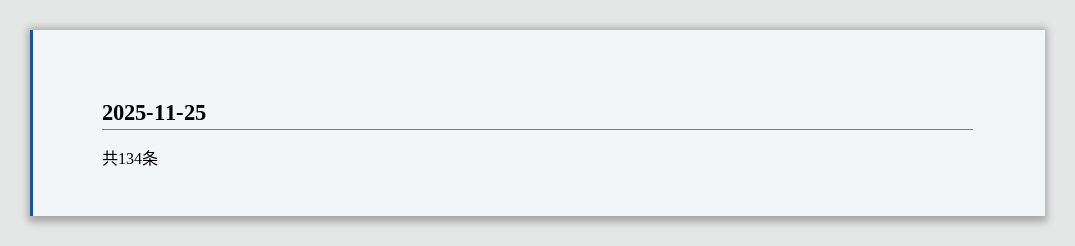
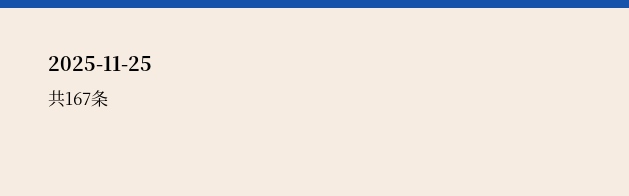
[118,153,142,164] 134 -> [65,92,91,105] 167

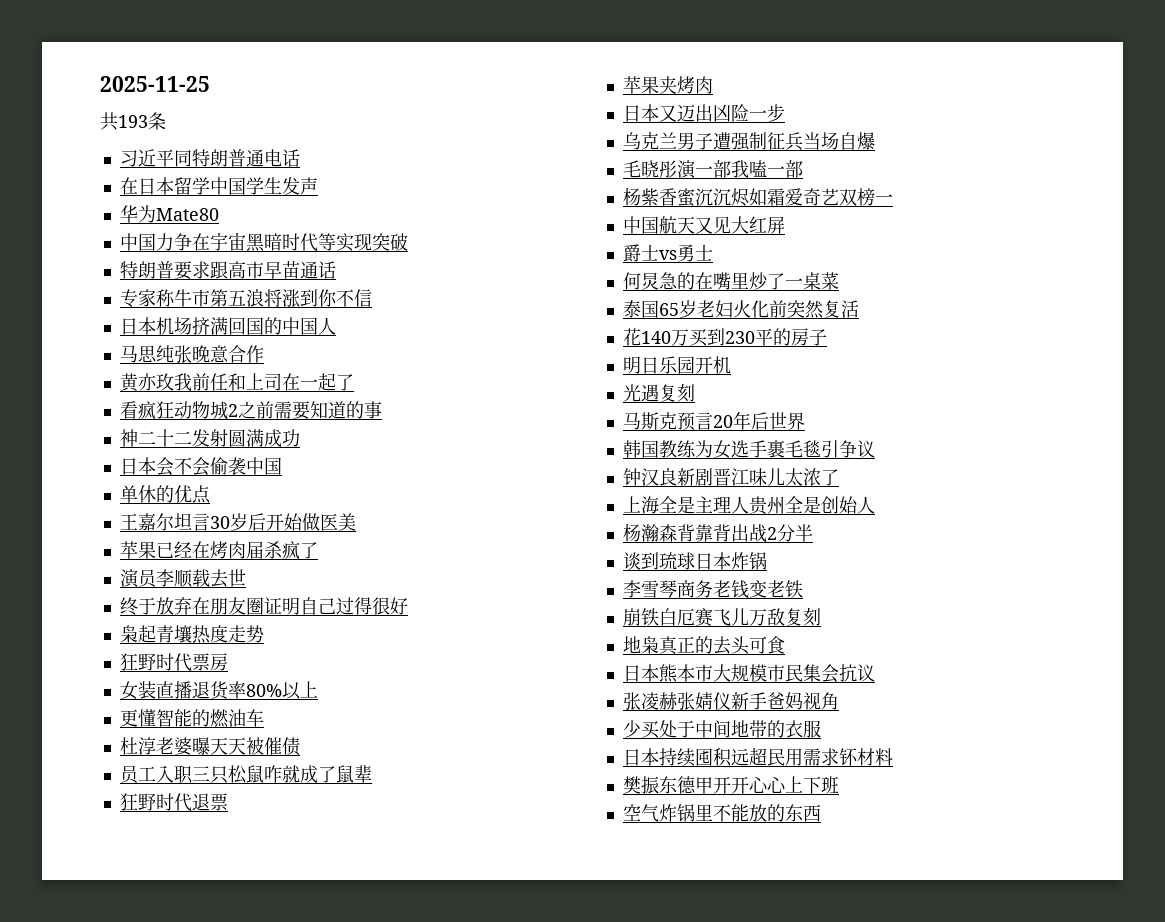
[65,92,91,105] 167 -> [118,115,148,128] 193
(108, 98) none -> [119,149,300,167] [119,177,318,195] [119,205,219,223] [119,232,408,252] [119,261,336,280] [119,289,372,308] [119,317,336,335] [119,345,264,363] [119,373,354,392] [119,401,382,420] [119,429,300,447] [119,457,282,476] [119,485,211,504] [119,513,356,531] [119,541,318,560] [119,569,246,588] [119,597,408,616] [119,625,264,644] [119,653,228,672] [119,681,318,700] [119,709,264,728] [119,737,300,756] [119,765,372,784] [119,793,228,812] [622,76,713,94] [622,104,785,122] [622,132,875,151] [622,160,803,179] [622,187,893,207] [622,216,785,234] [622,244,713,262] [622,272,839,290] [622,300,859,319] [622,328,827,347] [622,356,731,374] [622,383,695,402] [622,411,805,431] [622,440,875,459] [622,468,839,486] [622,496,875,515] [622,523,813,543] [622,552,767,570] [622,580,803,599] [622,607,821,627] [622,636,785,655] [622,664,875,683] [622,692,839,710] [622,720,821,739] [622,747,893,767] [622,776,839,794] [622,804,821,822] // 习近平同特朗普通电话 // 在日本留学中国学生发声 // 华为Mate80 // 中国力争在宇宙黑暗时代等实现突破 // 特朗普要求跟高市早苗通话 // 专家称牛市第五浪将涨到你不信 // 日本机场挤满回国的中国人 // 马思纯张晚意合作 // 黄亦玫我前任和上司在一起了 // 看疯狂动物城2之前需要知道的事 // 神二十二发射圆满成功 // 日本会不会偷袭中国 // 单休的优点 // 王嘉尔坦言30岁后开始做医美 // 苹果已经在烤肉届杀疯了 // 演员李顺载去世 // 终于放弃在朋友圈证明自己过得很好 // 枭起青壤热度走势 // 狂野时代票房 // 女装直播退货率80%以上 // 更懂智能的燃油车 // 杜淳老婆曝天天被催债 // 员工入职三只松鼠咋就成了鼠辈 // 狂野时代退票 // 苹果夹烤肉 // 日本又迈出凶险一步 // 乌克兰男子遭强制征兵当场自爆 // 毛晓彤演一部我嗑一部 // 杨紫香蜜沉沉烬如霜爱奇艺双榜一 // 中国航天又见大红屏 // 爵士vs勇士 // 何炅急的在嘴里炒了一桌菜 // 泰国65岁老妇火化前突然复活 // 花140万买到230平的房子 // 明日乐园开机 // 光遇复刻 // 马斯克预言20年后世界 // 韩国教练为女选手裹毛毯引争议 // 钟汉良新剧晋江味儿太浓了 // 上海全是主理人贵州全是创始人 // 杨瀚森背靠背出战2分半 // 谈到琉球日本炸锅 // 李雪琴商务老钱变老铁 // 崩铁白厄赛飞儿万敌复刻 // 地枭真正的去头可食 // 日本熊本市大规模市民集会抗议 // 张凌赫张婧仪新手爸妈视角 // 少买处于中间地带的衣服 // 日本持续囤积远超民用需求钚材料 // 樊振东德甲开开心心上下班 // 空气炸锅里不能放的东西

